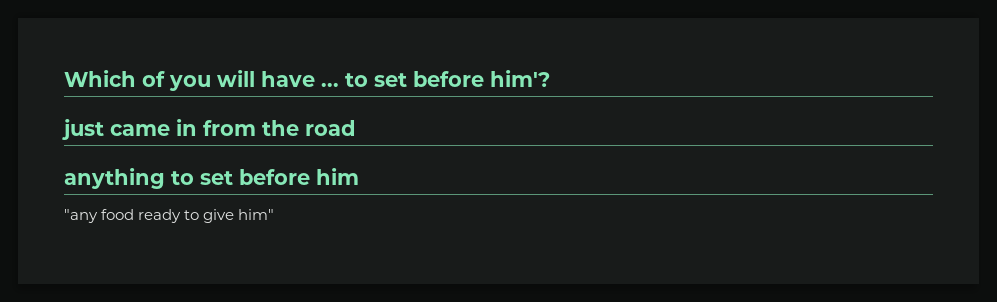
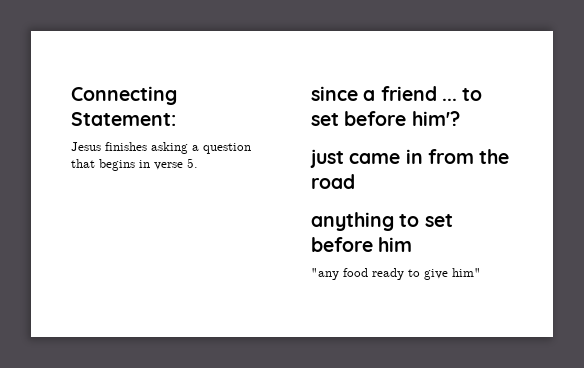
[64,70,315,91] Which of you will have -> [71,86,177,105] [71,112,176,126] [71,142,251,154] [71,158,198,171] [311,86,437,101] Connecting Statement: // Jesus finishes asking a question that begins in verse 5. // since a friend

